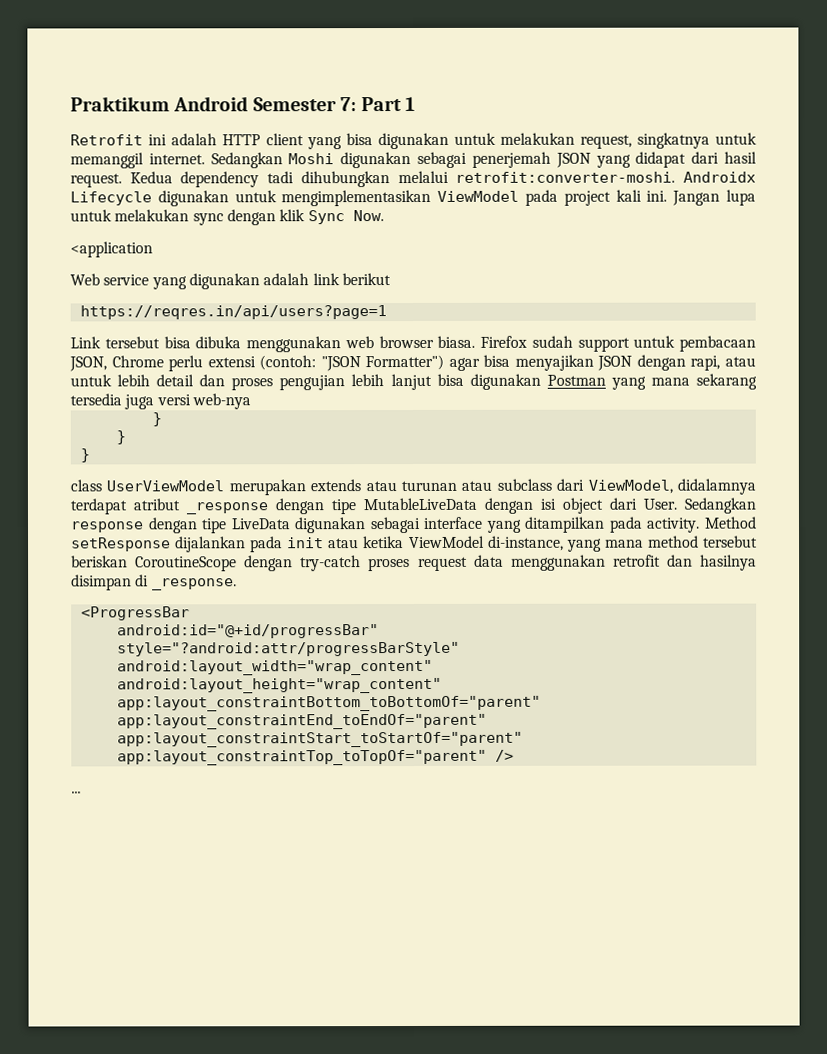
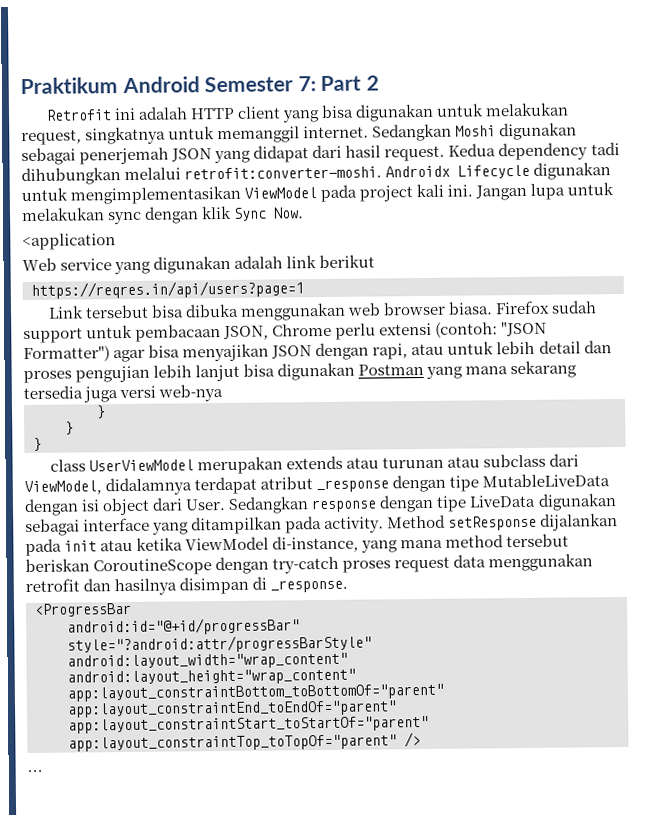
[405,96,416,112] 1 -> [365,75,379,91] 2

